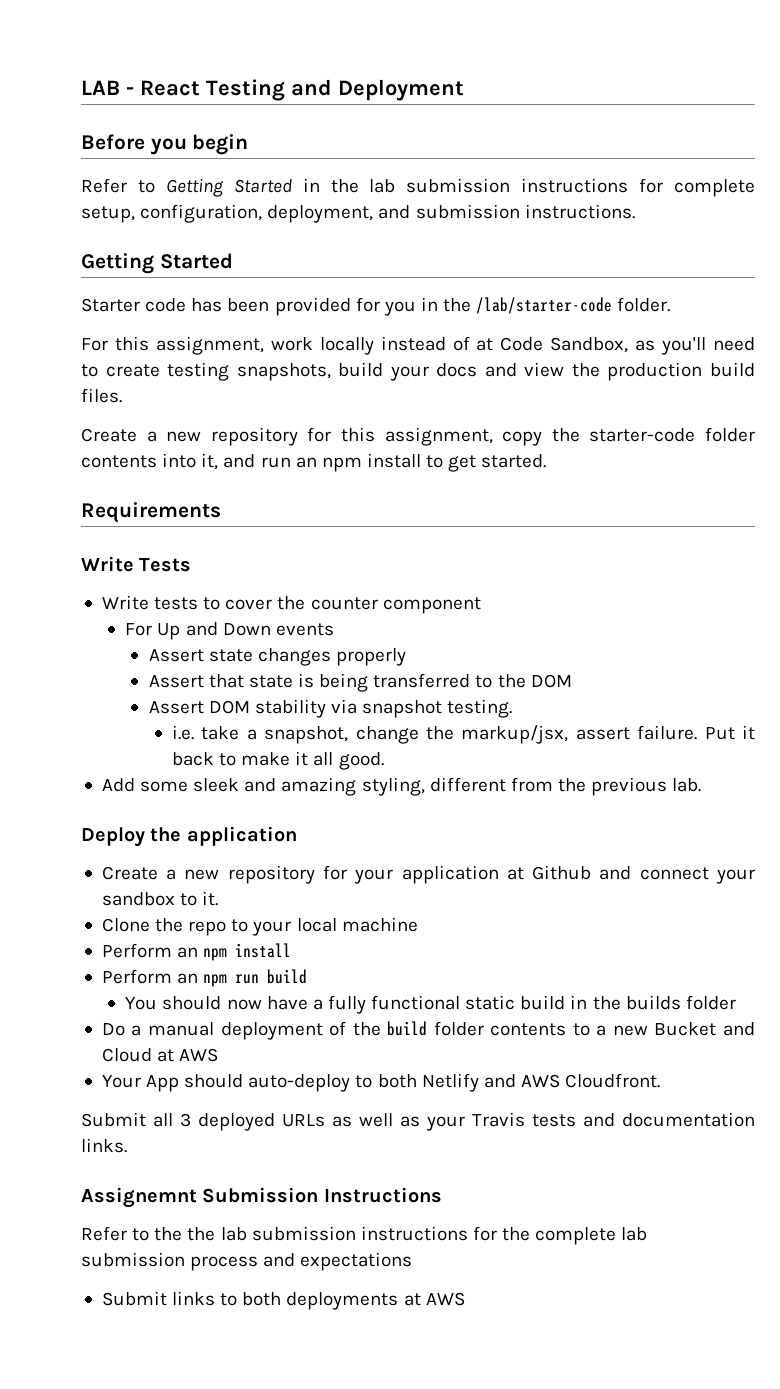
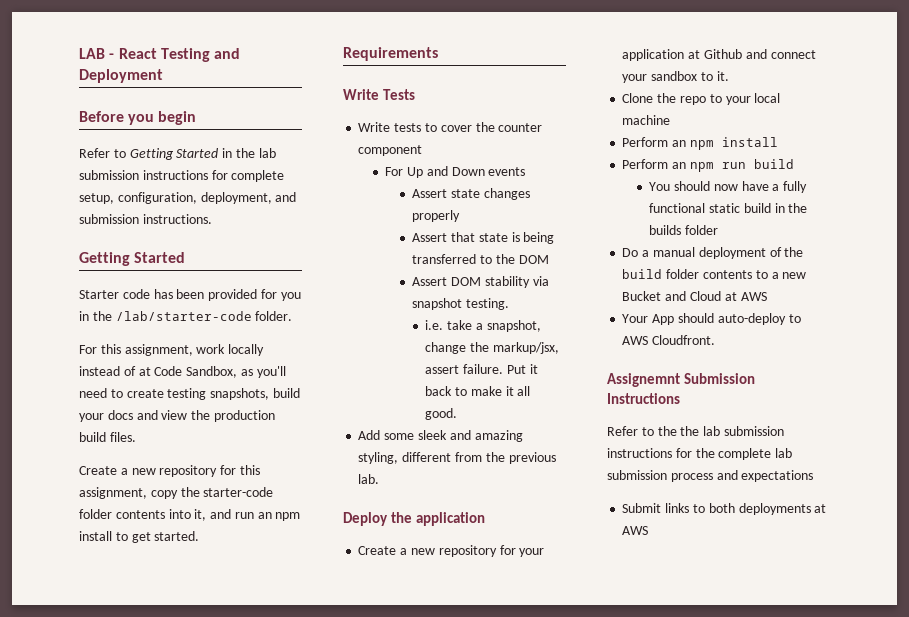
[377,1073,516,1092] both Netlify and -> (801, 318) none
[81,1112,755,1131] [81,1138,127,1153] // Submit all 3 deployed URLs as well as your Travis tests and documentation links. -> (716, 340) none

